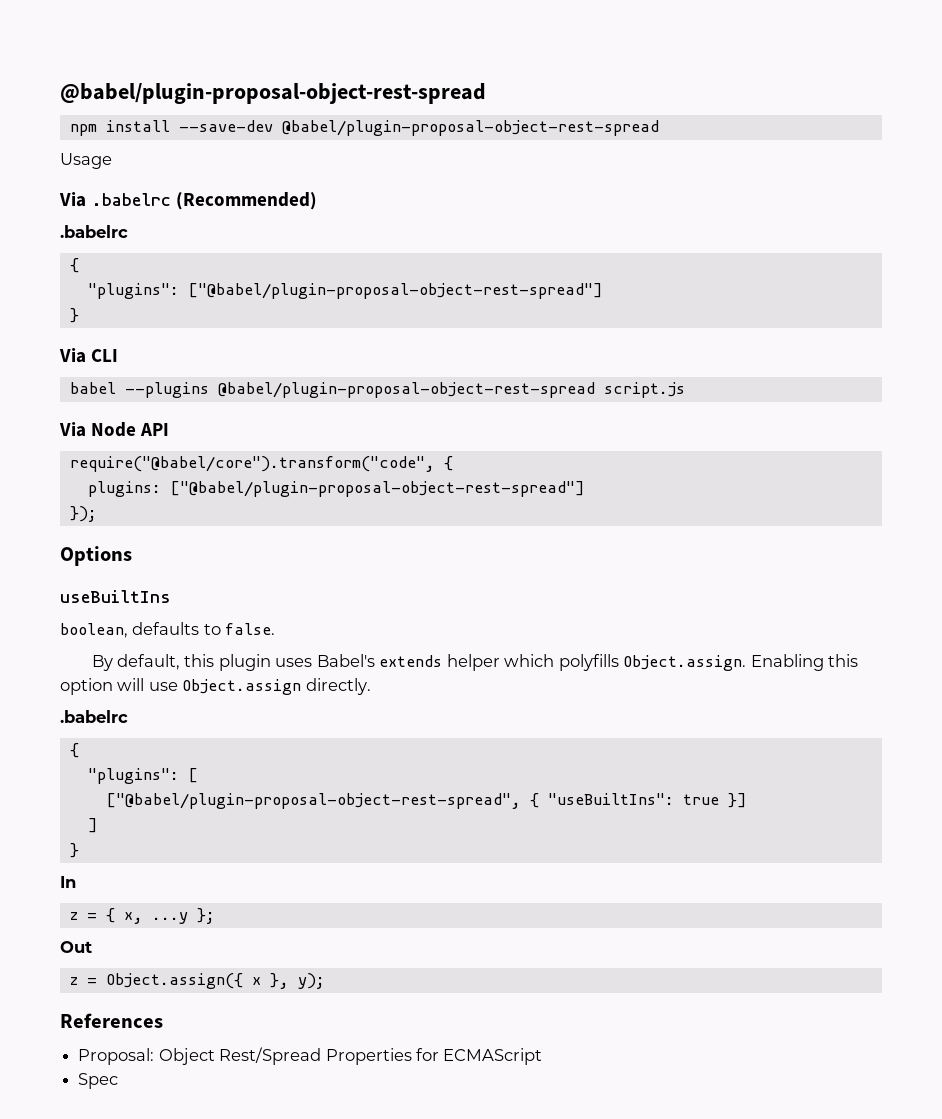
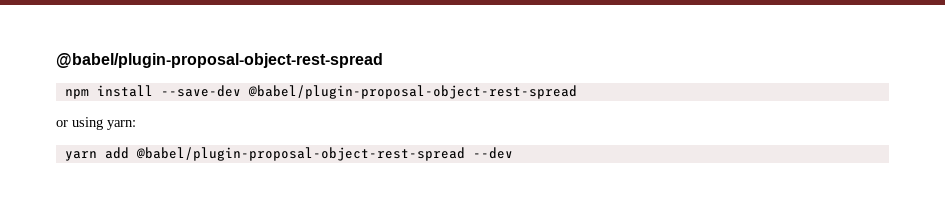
[60,153,112,169] [59,192,318,210] [60,225,128,238] [69,258,79,273] [87,283,603,299] [69,308,79,323] [59,348,119,363] [69,382,685,398] [59,422,170,437] [69,456,453,472] [87,481,585,497] [69,506,97,522] [60,546,132,566] [60,590,171,603] [60,622,276,638] [91,654,859,671] [60,678,371,695] [60,710,128,723] [69,743,79,758] [87,768,198,784] [105,793,747,809] [87,818,98,833] [69,843,79,858] [60,876,76,888] [69,908,215,924] [60,941,92,953] [69,973,325,989] [60,1013,163,1028] [78,1047,543,1065] [78,1073,119,1089] Usage // Via .babelrc (Recommended) // .babelrc // { // "plugins": ["@babel/plugin-proposal-object-rest-spread"] // } // Via CLI // babel --plugins @babel/plugin-proposal-object-rest-spread script.js // Via Node API // require("@babel/core").transform("code", { // plugins: ["@babel/plugin-proposal-object-rest-spread"] // }); // Options // useBuiltIns // boolean, defaults to false. // By default, this plugin uses Babel's extends helper which polyfills Object.assign. Enabling this option will use Object.assign directly. // .babelrc // { // "plugins": [ // ["@babel/plugin-proposal-object-rest-spread", { "useBuiltIns": true }] // ] // } // In // z = { x, ...y }; // Out // z = Object.assign({ x }, y); // References // Proposal: Object Rest/Spread Properties for ECMAScript // Spec -> [56,117,136,130] [64,147,513,161] or using yarn: // yarn add @babel/plugin-proposal-object-rest-spread --dev

